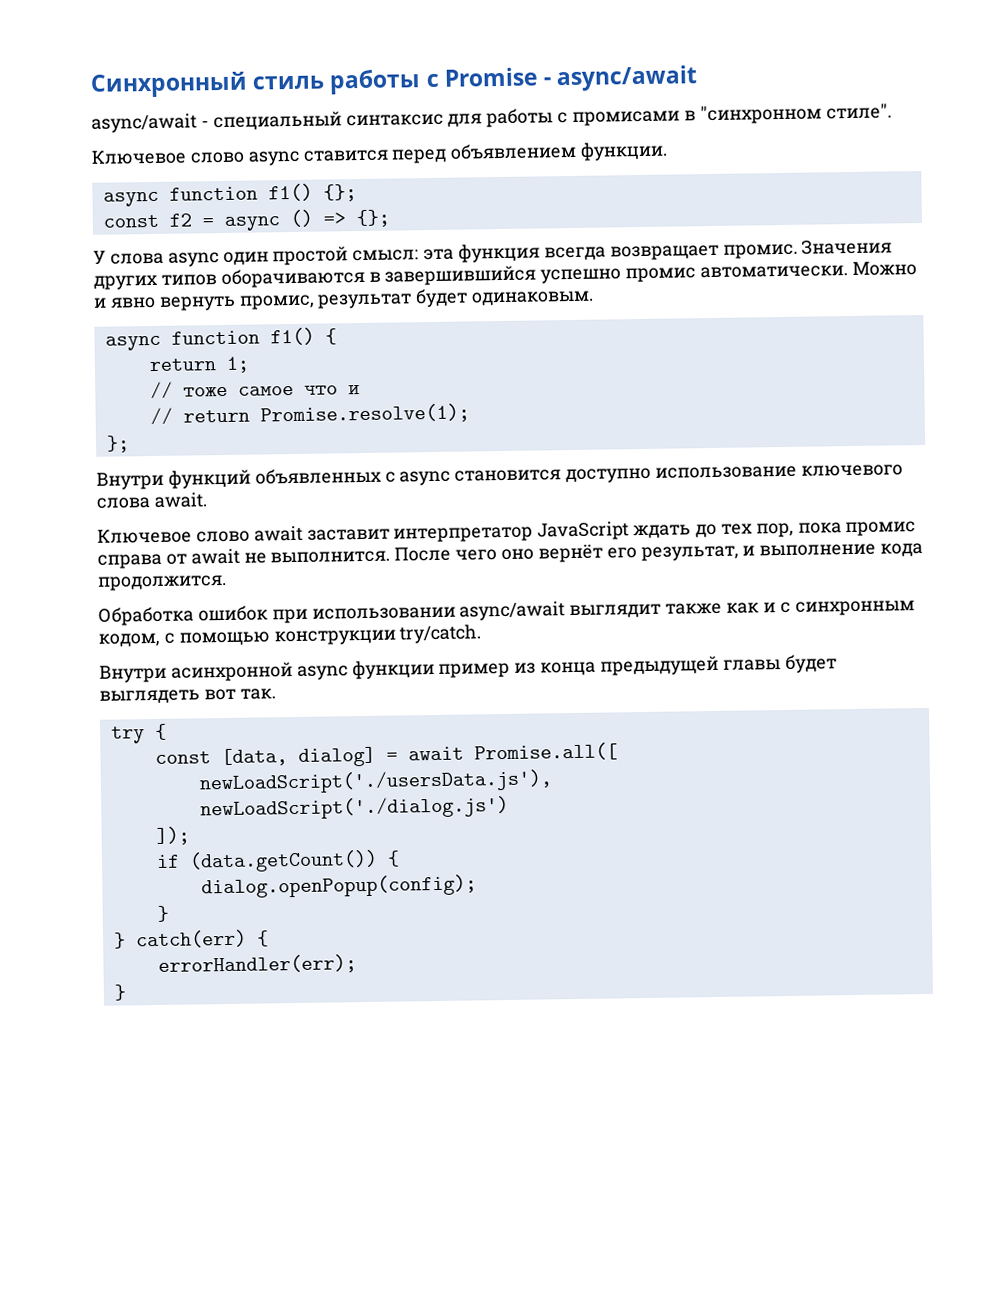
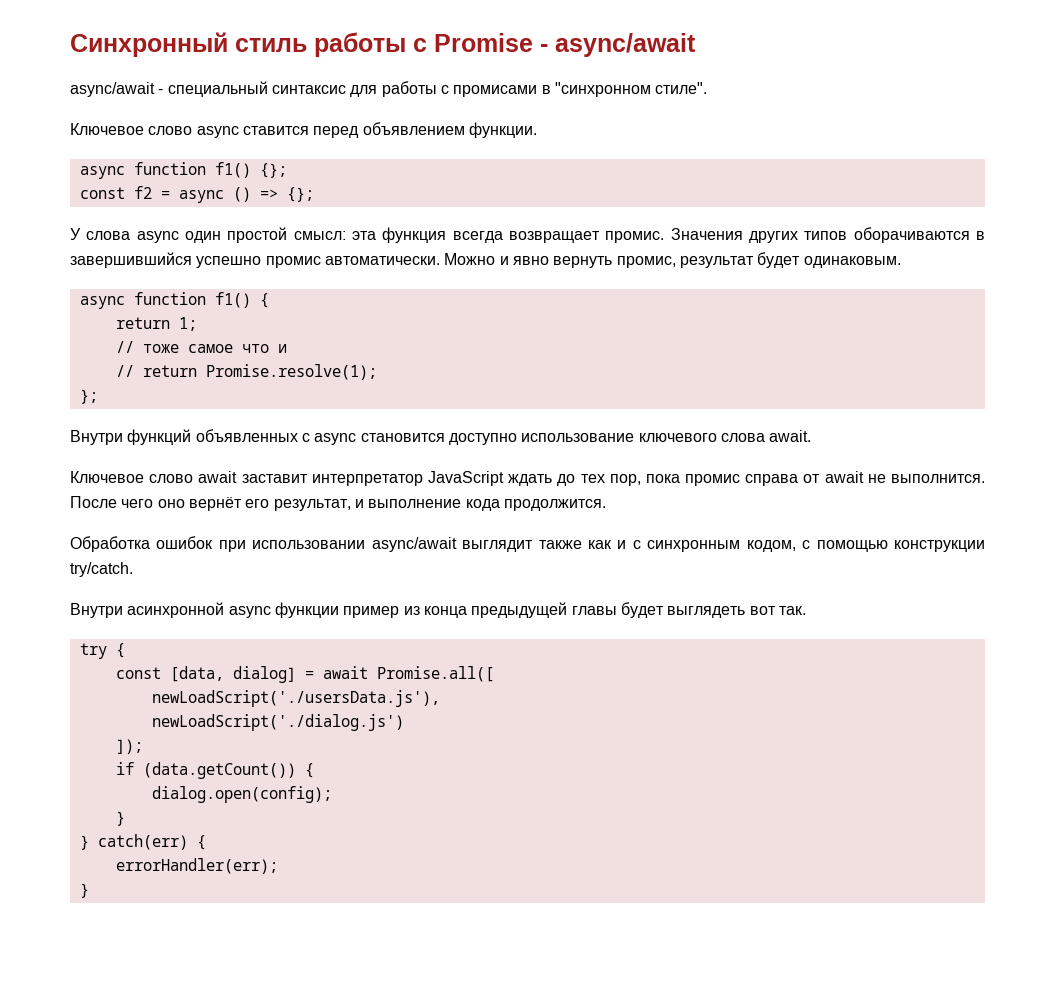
[200,874,477,899] dialog.openPopup(config); -> [151,786,332,803] dialog.open(config);

